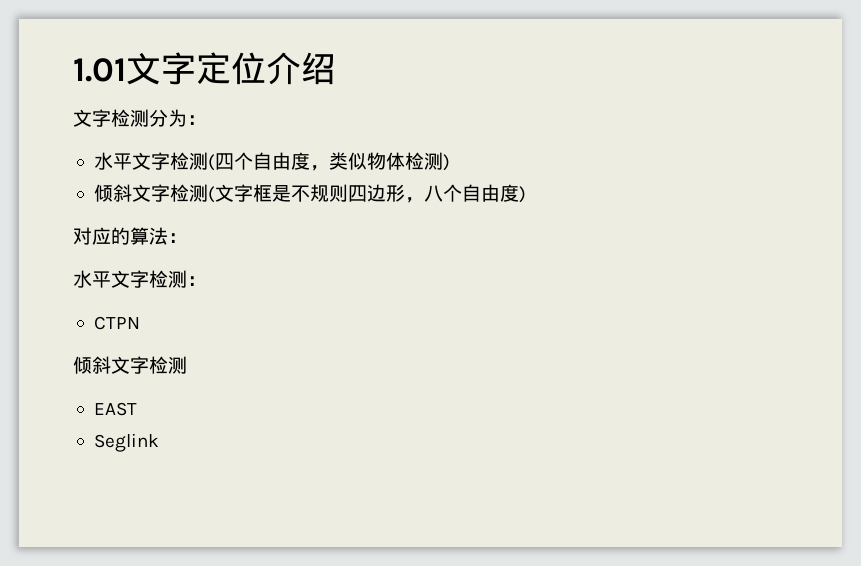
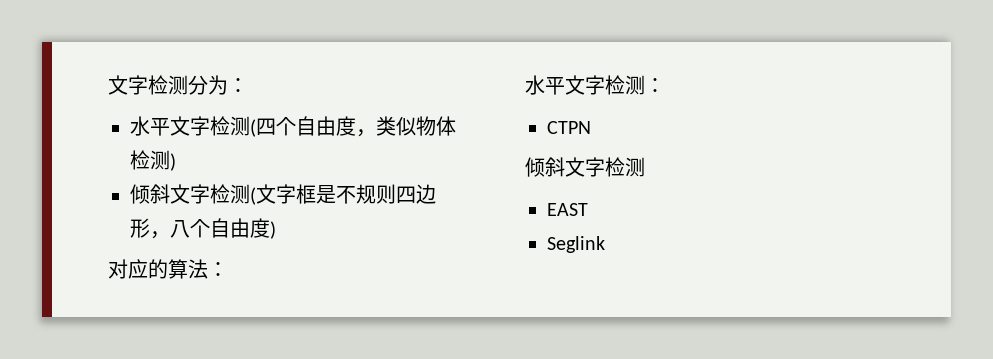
[73,52,336,85] 1.01文字定位介绍 // -> (108, 85) none

